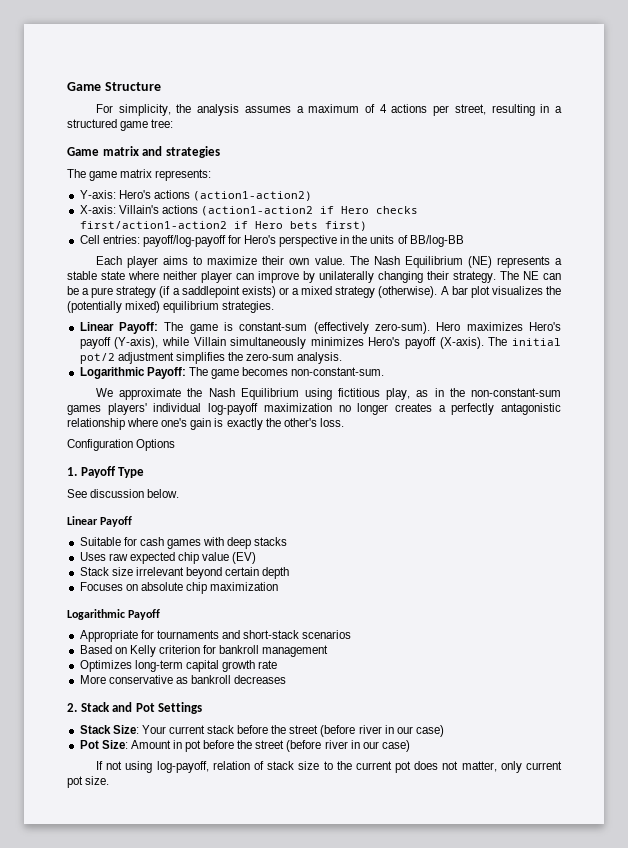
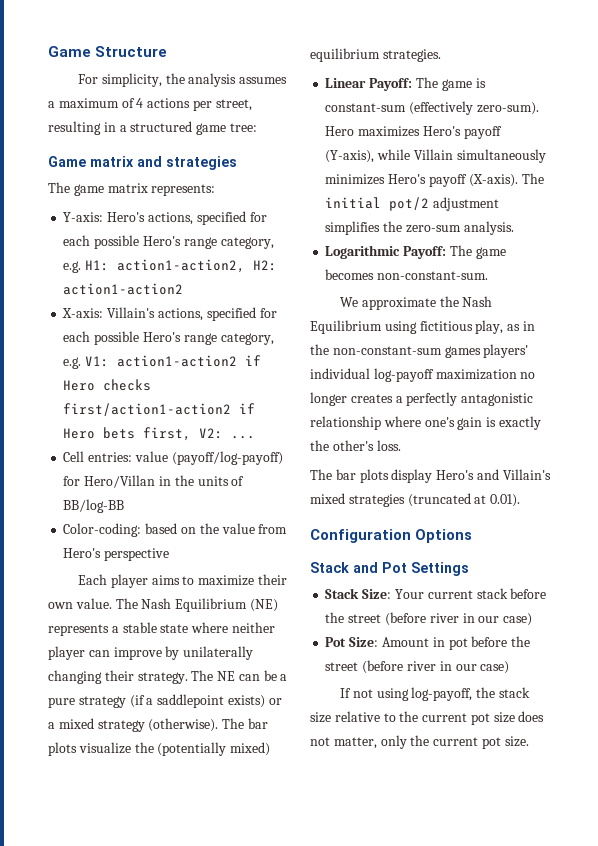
[153,190,312,201] [79,205,313,216] actions (action1-action2) // X-axis: Villain's actions (action1-action2 -> [147,211,267,225] [63,235,274,249] [63,259,278,273] [63,283,184,295] [62,307,277,321] [63,331,274,345] [63,355,238,369] actions, specified for each possible Hero's range category, e.g. H1: action1-action2, H2: action1-action2 // X-axis: Villain's actions, specified for each possible Hero's range category, e.g. V1: action1-action2
[324,221,367,231] first) -> [143,427,256,441] first, V2: ...
[142,235,338,247] payoff/log-payoff for Hero's perspective -> [134,451,283,465] [63,475,156,488] value (payoff/log-payoff) for Hero/Villan
(464, 241) none -> [63,523,288,537] [63,548,170,561] // Color-coding: based on the value from Hero's perspective
[440,286,543,298] A bar plot visualizes -> [222,718,268,729] [48,742,131,756] The bar plots visualize
[67,439,176,451] [67,466,145,478] [67,489,180,498] [67,516,133,527] [79,537,288,549] [79,552,257,564] [79,567,290,579] [79,582,279,594] [67,609,161,620] [79,630,352,642] [79,645,329,657] [79,660,278,672] [79,675,287,684] [67,703,77,712] Configuration Options // 1. Payoff Type // See discussion below. // Linear Payoff // Suitable for cash games with deep stacks // Uses raw expected chip value (EV) // Stack size irrelevant beyond certain depth // Focuses on absolute chip maximization // Logarithmic Payoff // Appropriate for tournaments and short-stack scenarios // Based on Kelly criterion for bankroll management // Optimizes long-term capital growth rate // More conservative as bankroll decreases // 2. -> [310,469,551,483] [310,493,521,507] [310,529,473,543] The bar plots display Hero's and Villain's mixed strategies (truncated at 0.01). // Configuration Options //
[212,761,264,770] relation of -> [476,687,496,698] the
(320, 765) none -> [334,711,380,722] relative
(412, 767) none -> [493,712,515,723] size
(522, 767) none -> [410,735,430,746] the

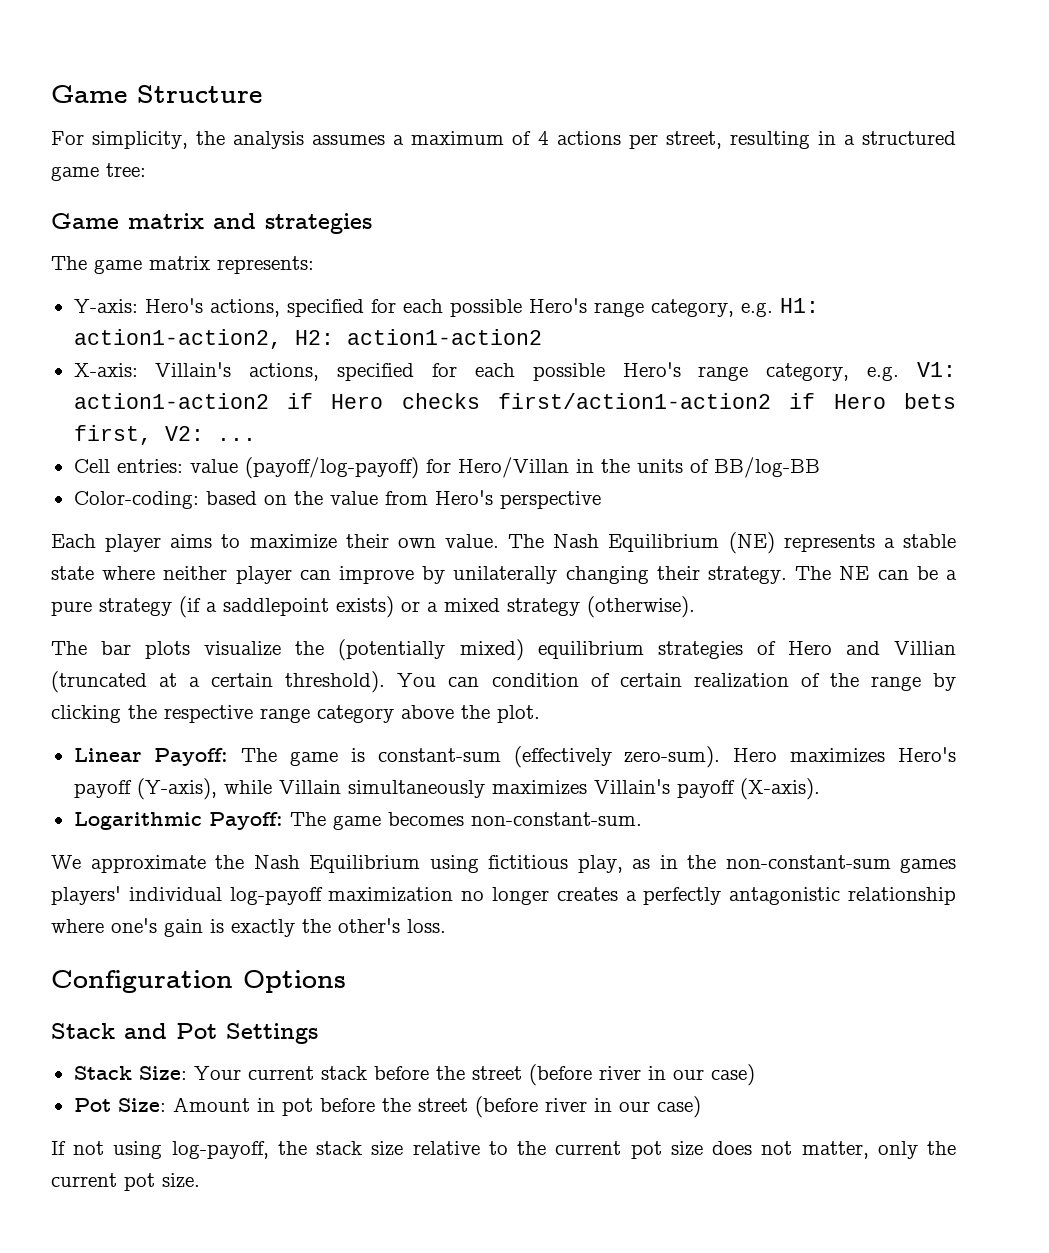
(219, 725) none -> (695, 607) //
[382,49,441,62] strategies. -> [657,641,957,659] [51,671,956,693] [51,705,540,723] strategies of Hero and Villian (truncated at a certain threshold). You can condition of certain realization of the range by clicking the respective range category above the plot.
[325,174,427,185] minimizes Hero's -> [491,779,670,795] maximizes Villain's
[521,173,544,184] [325,197,500,211] [325,221,514,235] The initial pot/2 adjustment simplifies the zero-sum analysis. -> (820, 789) none
[310,469,551,483] [310,493,521,507] // The bar plots display Hero's and Villain's mixed strategies (truncated at 0.01). -> (446, 926) none

